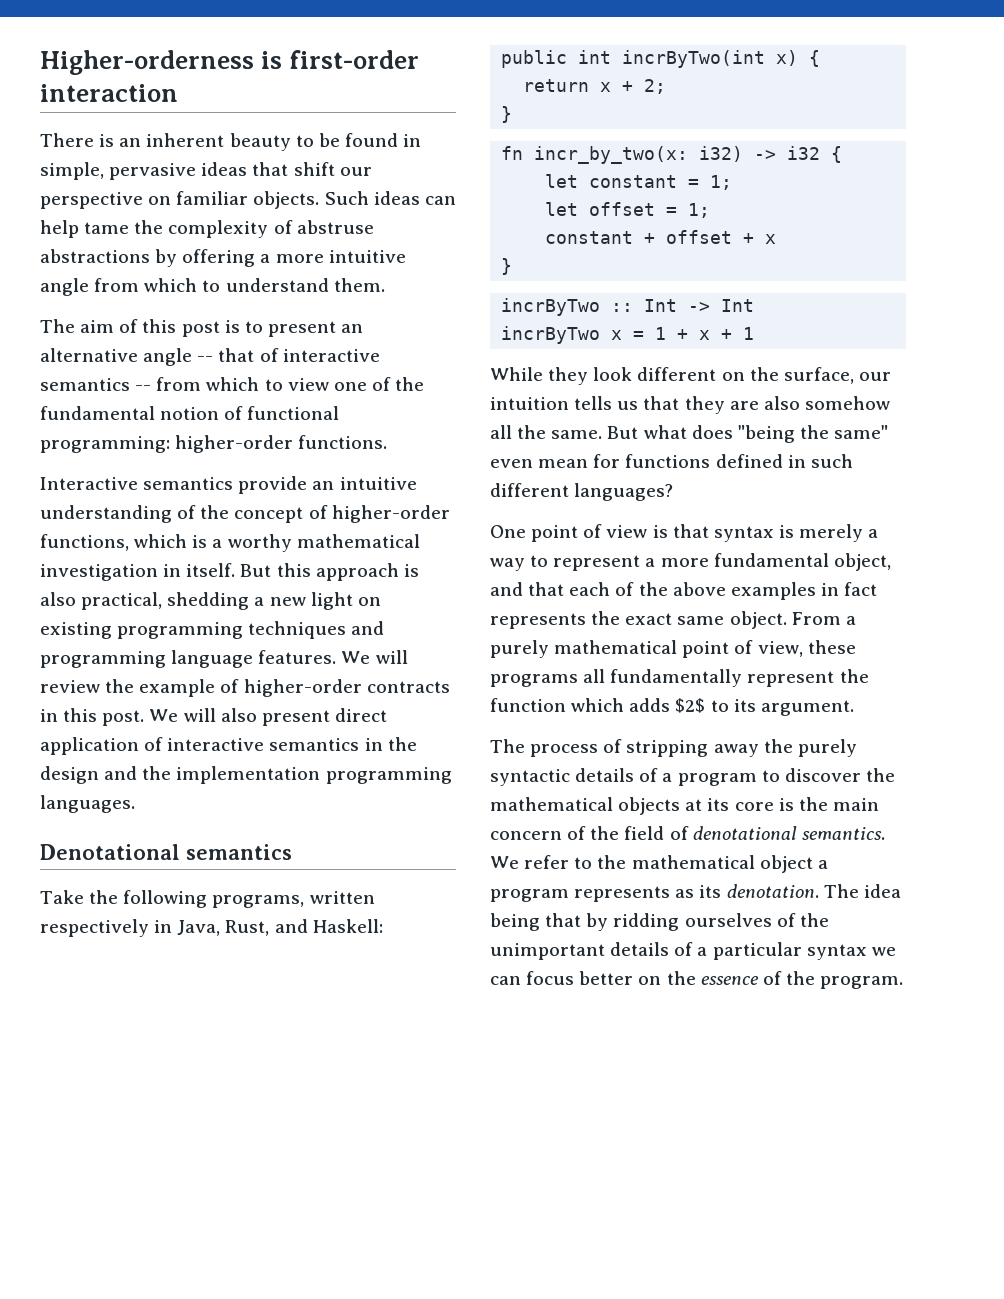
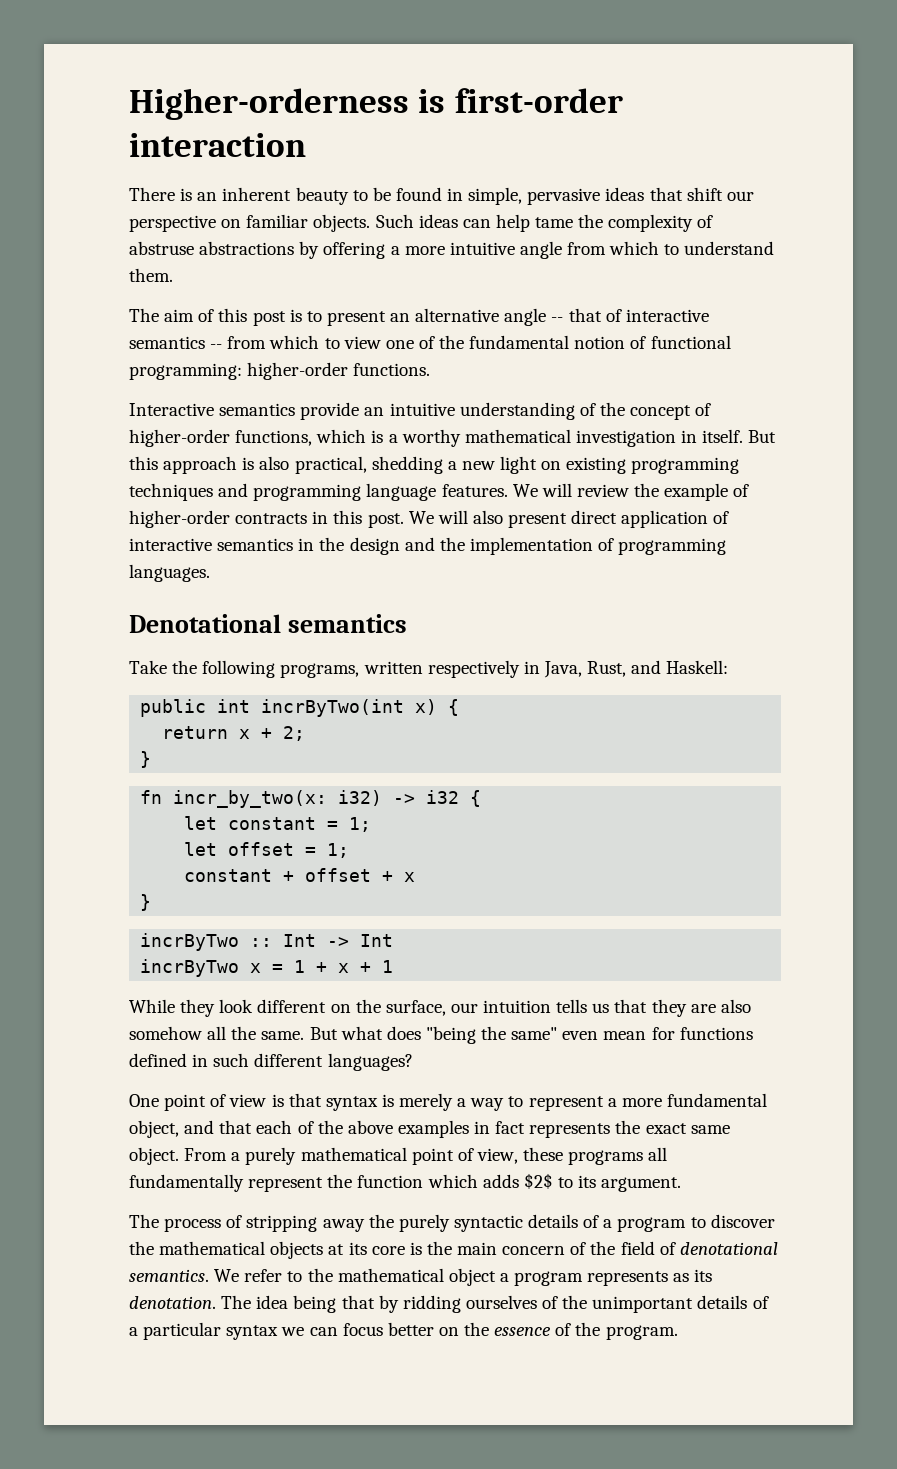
(321, 775) none -> [598,538,615,551] of

